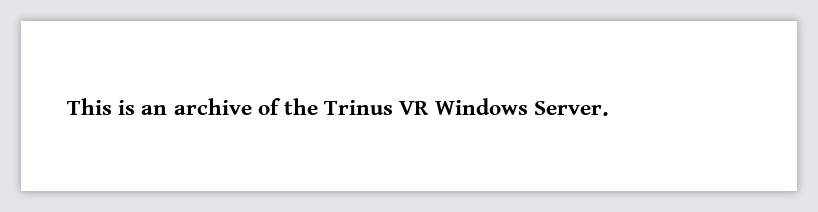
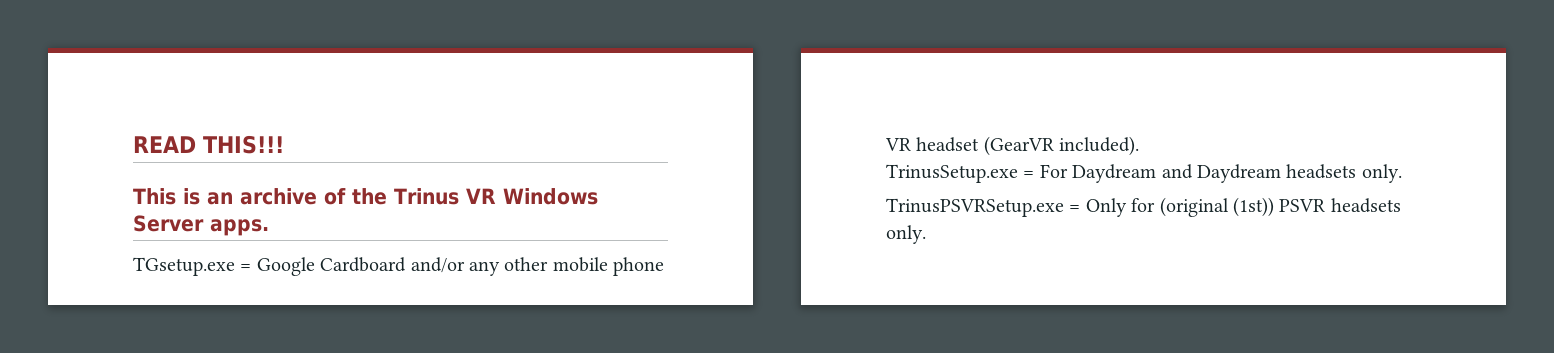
(67, 106) none -> [133,135,284,154] READ THIS!!! //
[533,101,609,116] Server. -> [133,215,269,236] [133,257,665,276] [885,136,1140,156] [886,164,1402,183] [886,197,1401,217] [886,225,926,244] Server apps. // TGsetup.exe = Google Cardboard and/or any other mobile phone VR headset (GearVR included). // TrinusSetup.exe = For Daydream and Daydream headsets only. // TrinusPSVRSetup.exe = Only for (original (1st)) PSVR headsets only.

